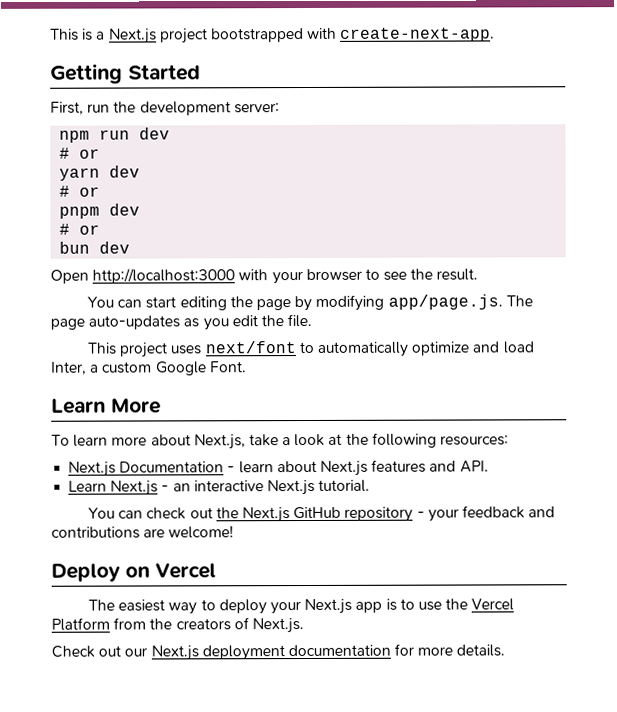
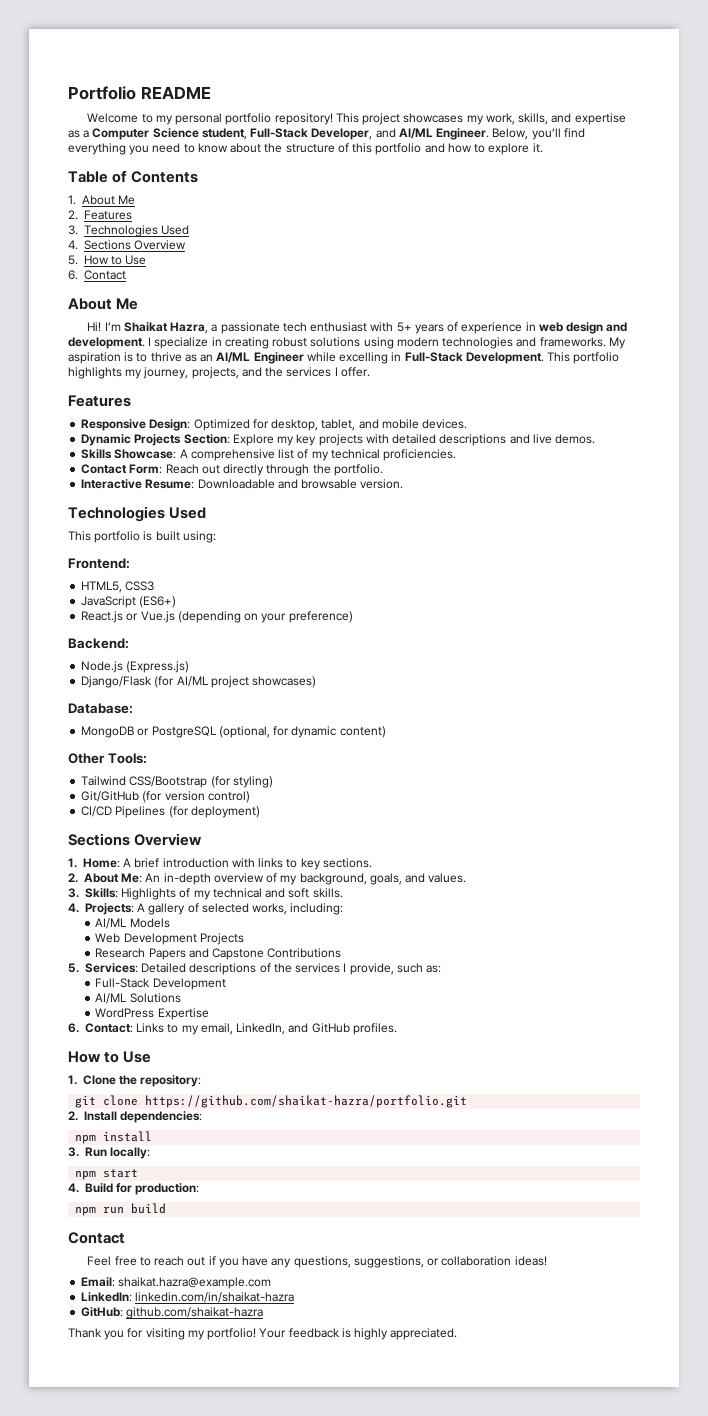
[50,27,496,44] [50,63,201,84] [50,101,280,116] [59,127,171,143] [59,147,101,159] [59,165,141,181] [59,185,101,197] [59,203,141,219] [59,223,101,235] [59,241,131,254] [50,268,479,285] [87,294,533,312] [50,313,313,331] [87,341,534,358] [51,361,247,376] [51,398,161,414] [51,432,510,450] [68,459,489,477] [68,479,371,496] [88,505,556,523] [51,525,235,539] [51,563,216,582] [88,598,515,615] [51,617,304,634] [51,643,506,661] This is a Next.js project bootstrapped with create-next-app. // Getting Started // First, run the development server: // npm run dev // # or // yarn dev // # or // pnpm dev // # or // bun dev // Open http://localhost:3000 with your browser to see the result. // You can start editing the page by modifying app/page.js. The page auto-updates as you edit the file. // This project uses next/font to automatically optimize and load Inter, a custom Google Font. // Learn More // To learn more about Next.js, take a look at the following resources: // Next.js Documentation - learn about Next.js features and API. // Learn Next.js - an interactive Next.js tutorial. // You can check out the Next.js GitHub repository - your feedback and contributions are welcome! // Deploy on Vercel // The easiest way to deploy your Next.js app is to use the Vercel Platform from the creators of Next.js. // Check out our Next.js deployment documentation for more details. -> [68,86,211,100] [87,113,626,125] [68,128,585,140] [68,143,543,155] [68,170,199,183] [68,195,136,205] [68,210,132,220] [68,225,190,237] [68,240,187,250] [68,255,147,265] [68,270,126,280] [68,298,139,310] [87,322,628,334] [68,337,626,349] [68,352,620,364] [68,367,370,379] [68,395,131,407] [81,419,468,431] [81,434,596,446] [81,449,457,461] [81,464,383,476] [81,479,404,489] [68,506,207,522] [68,531,216,543] [68,558,130,569] [81,581,155,593] [81,596,177,608] [81,611,353,623] [68,638,129,649] [81,661,190,673] [81,676,317,688] [68,703,133,714] [81,726,386,738] [68,753,147,764] [81,776,273,788] [81,791,250,803] [81,806,260,818] [68,833,203,846] [68,858,372,870] [68,873,467,885] [68,888,343,900] [68,903,344,915] [95,918,170,929] [95,933,244,945] [95,948,342,960] [68,963,442,975] [95,978,226,990] [95,993,181,1004] [95,1008,209,1020] [68,1023,397,1035] [68,1051,152,1063] [68,1075,202,1087] [75,1095,468,1108] [68,1111,203,1123] [75,1131,153,1144] [68,1147,151,1159] [75,1169,139,1180] [68,1183,200,1195] [75,1203,167,1216] [68,1232,125,1244] [87,1256,547,1268] [81,1277,272,1289] [81,1292,295,1303] [81,1307,264,1319] [68,1328,458,1340] Portfolio README // Welcome to my personal portfolio repository! This project showcases my work, skills, and expertise as a Computer Science student, Full-Stack Developer, and AI/ML Engineer. Below, you’ll find everything you need to know about the structure of this portfolio and how to explore it. // Table of Contents // 1. About Me // 2. Features // 3. Technologies Used // 4. Sections Overview // 5. How to Use // 6. Contact // About Me // Hi! I’m Shaikat Hazra, a passionate tech enthusiast with 5+ years of experience in web design and development. I specialize in creating robust solutions using modern technologies and frameworks. My aspiration is to thrive as an AI/ML Engineer while excelling in Full-Stack Development. This portfolio highlights my journey, projects, and the services I offer. // Features // Responsive Design: Optimized for desktop, tablet, and mobile devices. // Dynamic Projects Section: Explore my key projects with detailed descriptions and live demos. // Skills Showcase: A comprehensive list of my technical proficiencies. // Contact Form: Reach out directly through the portfolio. // Interactive Resume: Downloadable and browsable version. // Technologies Used // This portfolio is built using: // Frontend: // HTML5, CSS3 // JavaScript (ES6+) // React.js or Vue.js (depending on your preference) // Backend: // Node.js (Express.js) // Django/Flask (for AI/ML project showcases) // Database: // MongoDB or PostgreSQL (optional, for dynamic content) // Other Tools: // Tailwind CSS/Bootstrap (for styling) // Git/GitHub (for version control) // CI/CD Pipelines (for deployment) // Sections Overview // 1. Home: A brief introduction with links to key sections. // 2. About Me: An in-depth overview of my background, goals, and values. // 3. Skills: Highlights of my technical and soft skills. // 4. Projects: A gallery of selected works, including: // AI/ML Models // Web Development Projects // Research Papers and Capstone Contributions // 5. Services: Detailed descriptions of the services I provide, such as: // Full-Stack Development // AI/ML Solutions // WordPress Expertise // 6. Contact: Links to my email, LinkedIn, and GitHub profiles. // How to Use // 1. Clone the repository: // git clone https://github.com/shaikat-hazra/portfolio.git // 2. Install dependencies: // npm install // 3. Run locally: // npm start // 4. Build for production: // npm run build // Contact // Feel free to reach out if you have any questions, suggestions, or collaboration ideas! // Email: shaikat.hazra@example.com // LinkedIn: linkedin.com/in/shaikat-hazra // GitHub: github.com/shaikat-hazra // Thank you for visiting my portfolio! Your feedback is highly appreciated.

